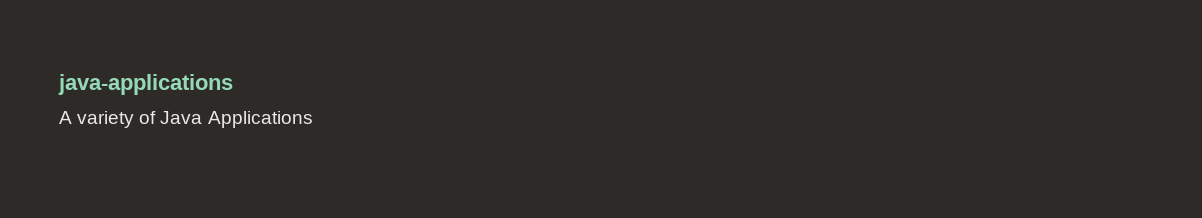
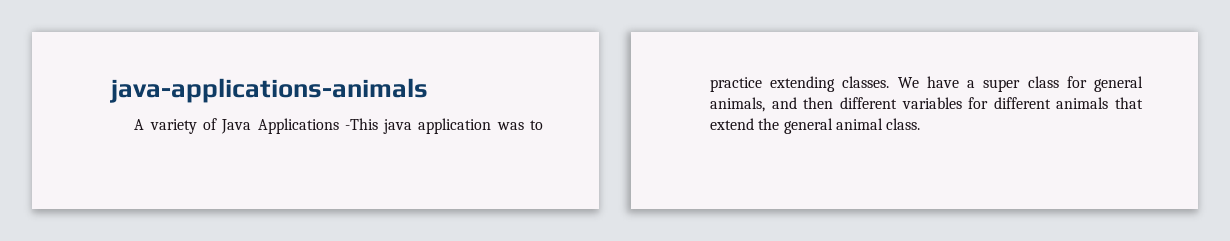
[58,74,233,95] java-applications -> [110,78,428,103] java-applications-animals
(313, 119) none -> [344,118,543,134] [710,76,1143,92] [710,97,1143,112] [710,118,921,134] -This java application was to practice extending classes. We have a super class for general animals, and then different variables for different animals that extend the general animal class.

